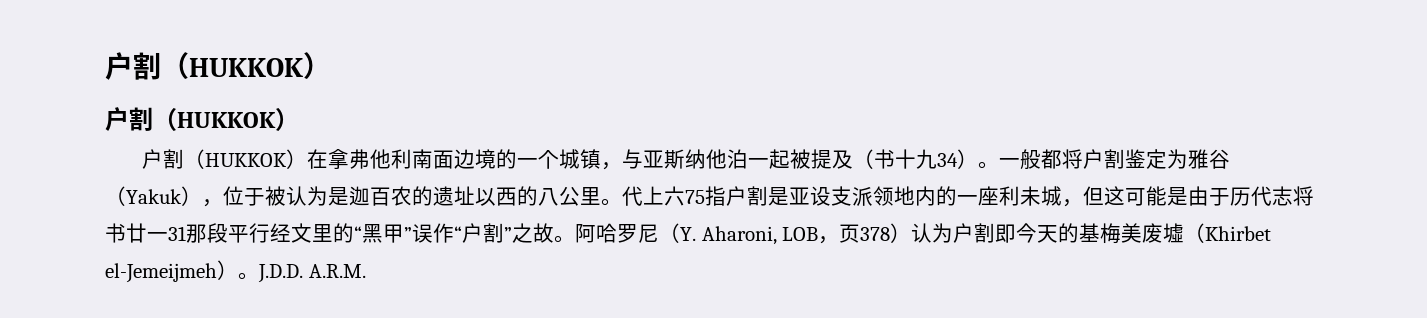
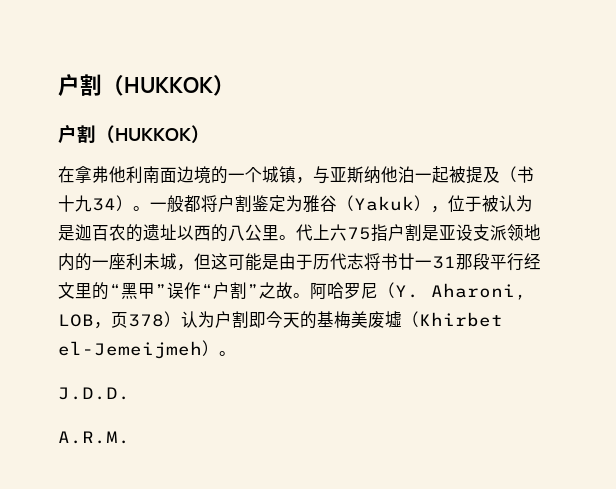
[141,149,307,169] 户割（HUKKOK） -> (210, 134) none
(259, 276) none -> (236, 353) //
(303, 273) none -> (130, 393) //

